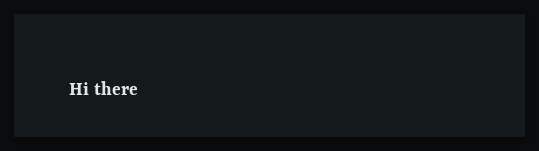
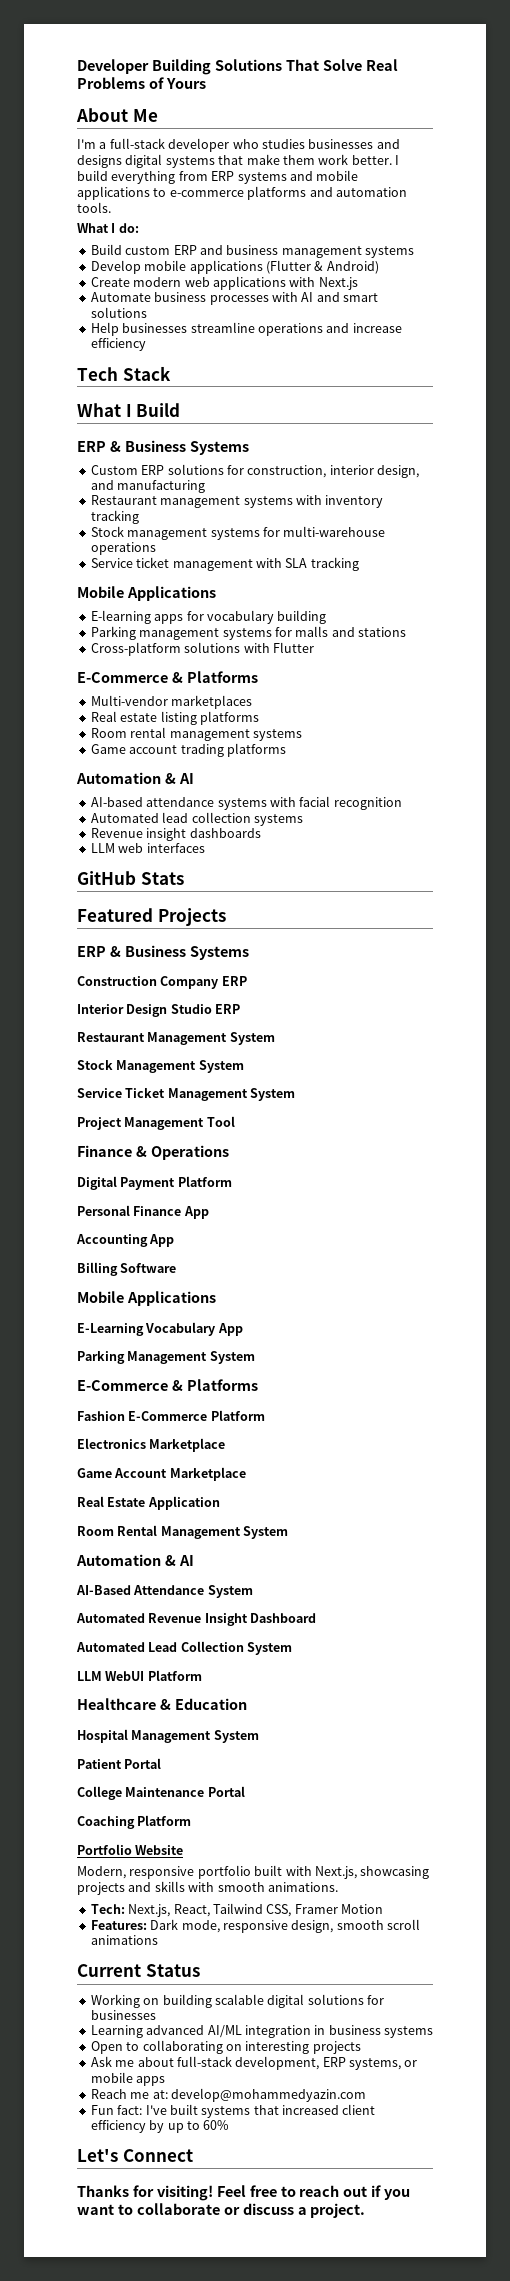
[69,81,139,95] Hi there -> [77,59,398,75] [77,77,206,89] [76,108,158,122] [77,138,400,152] [77,154,399,168] [77,170,359,184] [77,186,407,200] [77,202,111,213] [77,223,139,233] [90,244,414,258] [90,260,379,274] [90,276,358,290] [90,292,378,305] [90,307,147,318] [90,322,402,336] [90,338,146,351] [77,366,171,381] [77,403,181,417] [77,440,249,455] [90,464,419,478] [90,480,206,493] [90,495,384,508] [90,510,139,524] [90,526,386,540] [90,542,156,555] [90,557,359,571] [77,586,216,601] [90,610,327,624] [90,626,406,640] [90,642,314,656] [77,671,258,683] [90,695,253,709] [90,711,259,725] [90,727,302,741] [90,743,286,757] [76,772,194,784] [90,796,402,810] [90,812,303,826] [90,828,261,841] [90,843,205,853] [77,871,184,885] [77,908,226,926] [77,945,249,960] [77,976,247,989] [77,1004,241,1017] [77,1032,275,1045] [77,1060,244,1073] [77,1088,296,1101] [77,1116,235,1130] [77,1145,229,1160] [77,1176,232,1190] [77,1205,209,1219] [76,1234,175,1247] [77,1262,177,1276] [77,1291,216,1306] [77,1322,243,1336] [77,1351,255,1364] [77,1379,258,1391] [77,1410,265,1421] [77,1438,226,1452] [77,1467,246,1481] [77,1496,220,1510] [77,1525,289,1539] [76,1554,194,1566] [76,1585,253,1598] [76,1613,317,1626] [76,1641,293,1655] [77,1670,202,1681] [77,1698,247,1710] [77,1729,259,1743] [77,1758,162,1769] [77,1786,245,1800] [77,1815,192,1829] [77,1844,184,1855] [77,1865,430,1879] [77,1881,338,1895] [90,1903,383,1917] [90,1919,420,1933] [90,1935,158,1945] [77,1964,200,1977] [90,1994,384,2008] [90,2010,156,2020] [90,2025,433,2038] [90,2040,361,2054] [90,2056,418,2070] [90,2072,166,2086] [90,2088,366,2102] [90,2104,376,2118] [90,2120,230,2133] [77,2148,193,2162] [77,2185,411,2201] [77,2203,366,2218] Developer Building Solutions That Solve Real Problems of Yours // About Me // I'm a full-stack developer who studies businesses and designs digital systems that make them work better. I build everything from ERP systems and mobile applications to e-commerce platforms and automation tools. // What I do: // Build custom ERP and business management systems // Develop mobile applications (Flutter & Android) // Create modern web applications with Next.js // Automate business processes with AI and smart solutions // Help businesses streamline operations and increase efficiency // Tech Stack // What I Build // ERP & Business Systems // Custom ERP solutions for construction, interior design, and manufacturing // Restaurant management systems with inventory tracking // Stock management systems for multi-warehouse operations // Service ticket management with SLA tracking // Mobile Applications // E-learning apps for vocabulary building // Parking management systems for malls and stations // Cross-platform solutions with Flutter // E-Commerce & Platforms // Multi-vendor marketplaces // Real estate listing platforms // Room rental management systems // Game account trading platforms // Automation & AI // AI-based attendance systems with facial recognition // Automated lead collection systems // Revenue insight dashboards // LLM web interfaces // GitHub Stats // Featured Projects // ERP & Business Systems // Construction Company ERP // Interior Design Studio ERP // Restaurant Management System // Stock Management System // Service Ticket Management System // Project Management Tool // Finance & Operations // Digital Payment Platform // Personal Finance App // Accounting App // Billing Software // Mobile Applications // E-Learning Vocabulary App // Parking Management System // E-Commerce & Platforms // Fashion E-Commerce Platform // Electronics Marketplace // Game Account Marketplace // Real Estate Application // Room Rental Management System // Automation & AI // AI-Based Attendance System // Automated Revenue Insight Dashboard // Automated Lead Collection System // LLM WebUI Platform // Healthcare & Education // Hospital Management System // Patient Portal // College Maintenance Portal // Coaching Platform // Portfolio Website // Modern, responsive portfolio built with Next.js, showcasing projects and skills with smooth animations. // Tech: Next.js, React, Tailwind CSS, Framer Motion // Features: Dark mode, responsive design, smooth scroll animations // Current Status // Working on building scalable digital solutions for businesses // Learning advanced AI/ML integration in business systems // Open to collaborating on interesting projects // Ask me about full-stack development, ERP systems, or mobile apps // Reach me at: develop@mohammedyazin.com // Fun fact: I've built systems that increased client efficiency by up to 60% // Let's Connect // Thanks for visiting! Feel free to reach out if you want to collaborate or discuss a project.

